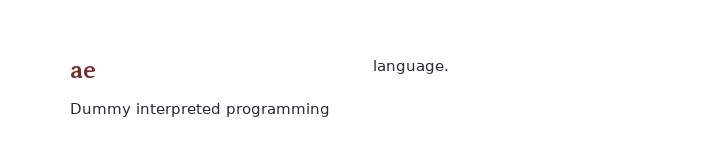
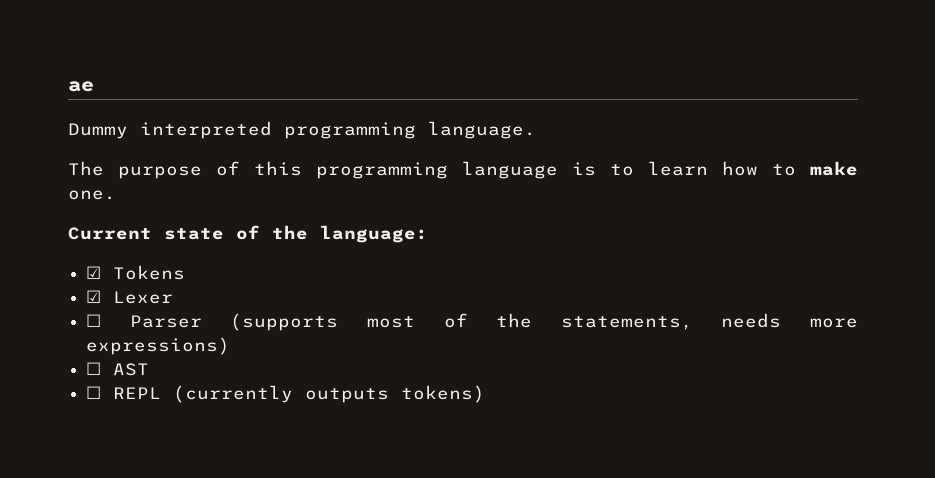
(449, 67) none -> [68,161,858,179] [68,190,116,200] [68,225,428,243] [86,265,186,280] [86,290,174,304] [86,313,858,331] [86,337,231,355] [86,362,150,376] [86,385,486,403] // The purpose of this programming language is to learn how to make one. // Current state of the language: // ☑ Tokens // ☑ Lexer // ☐ Parser (supports most of the statements, needs more expressions) // ☐ AST // ☐ REPL (currently outputs tokens)

